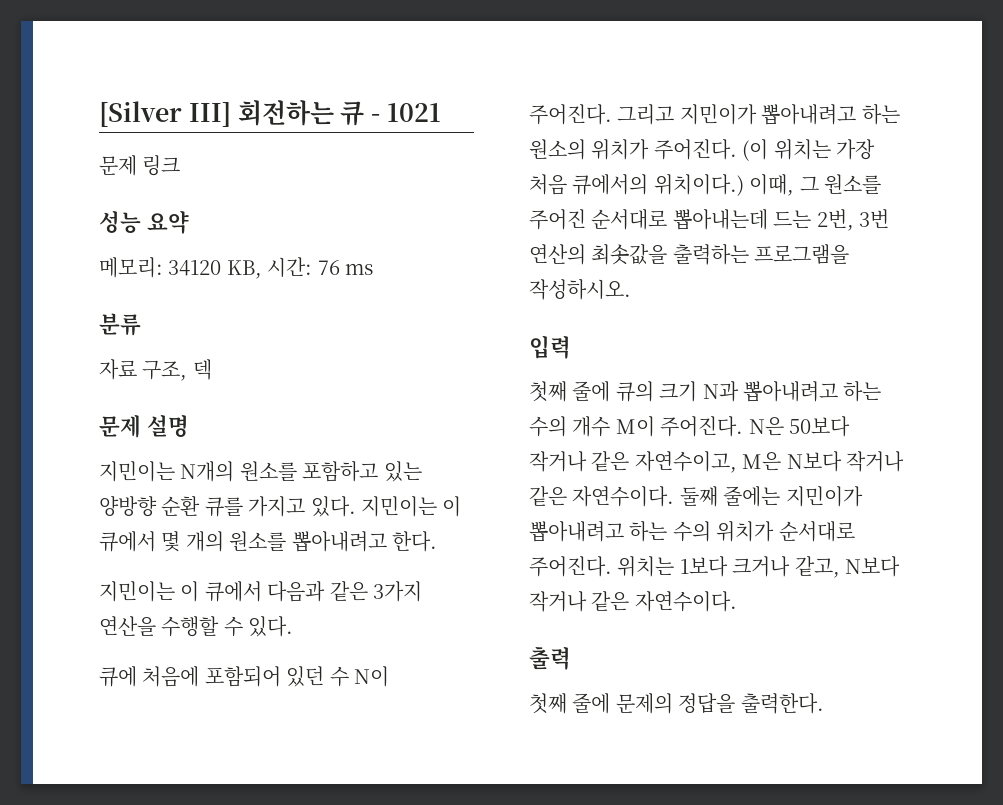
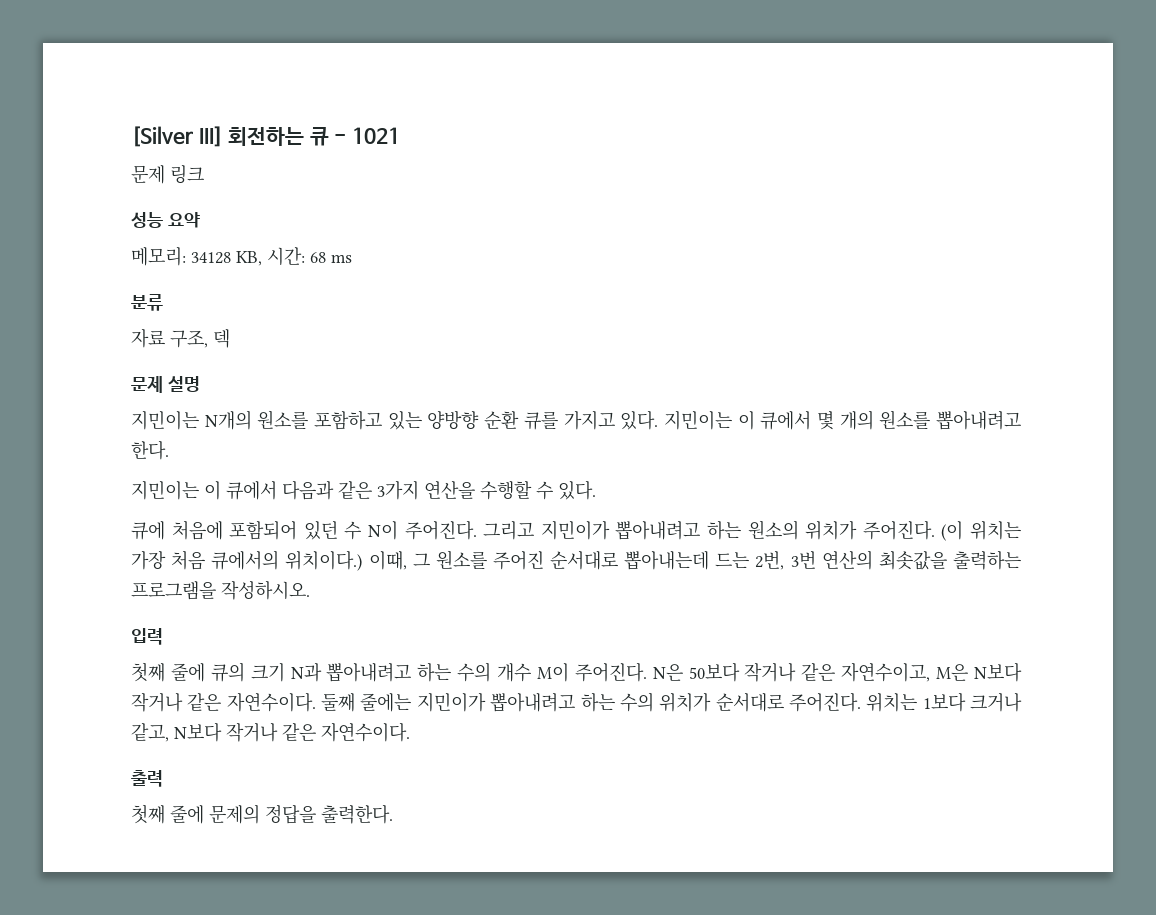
[168,260,222,276] 34120 -> [191,252,231,264] 34128
[317,260,340,275] 76 -> [310,252,326,263] 68

